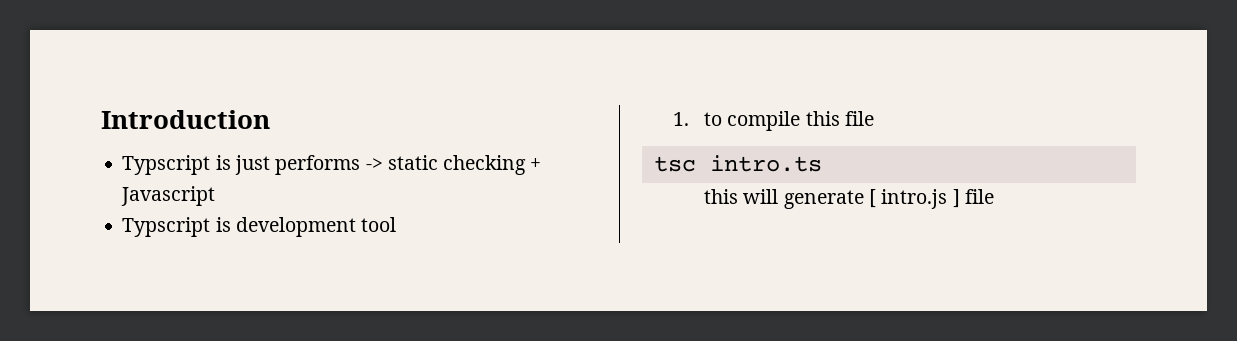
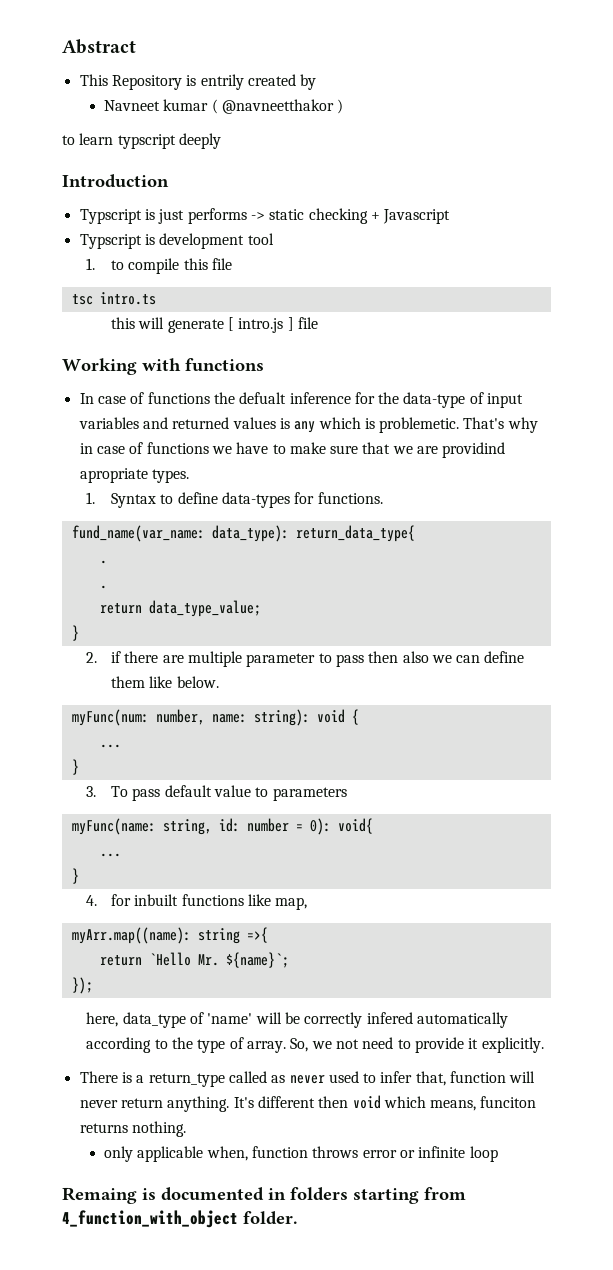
(101, 119) none -> [62,39,136,54] [79,74,317,90] [104,99,344,114] [62,133,221,149] Abstract // This Repository is entrily created by // Navneet kumar ( @navneetthakor ) // to learn typscript deeply //
(994, 196) none -> [62,358,264,375] [79,392,524,408] [78,417,538,433] [79,442,506,458] [79,468,189,483] [86,492,383,508] [71,525,415,542] [99,560,107,564] [99,585,107,589] [99,600,261,617] [71,625,79,641] [86,651,525,667] [110,676,219,688] [71,709,359,726] [99,744,121,748] [71,759,79,775] [86,785,347,801] [71,818,373,835] [99,853,121,857] [71,868,79,884] [86,894,308,910] [71,927,268,944] [99,952,289,968] [71,977,93,994] [86,1012,509,1028] [86,1037,544,1053] [79,1071,536,1087] [79,1095,537,1112] [79,1121,186,1137] [104,1146,498,1162] [62,1187,466,1204] [62,1210,298,1228] // Working with functions // In case of functions the defualt inference for the data-type of input variables and returned values is any which is problemetic. That's why in case of functions we have to make sure that we are providind apropriate types. // 1. Syntax to define data-types for functions. // fund_name(var_name: data_type): return_data_type{ // . // . // return data_type_value; // } // 2. if there are multiple parameter to pass then also we can define them like below. // myFunc(num: number, name: string): void { // ... // } // 3. To pass default value to parameters // myFunc(name: string, id: number = 0): void{ // ... // } // 4. for inbuilt functions like map, // myArr.map((name): string =>{ // return `Hello Mr. ${name}`; // }); // here, data_type of 'name' will be correctly infered automatically according to the type of array. So, we not need to provide it explicitly. // There is a return_type called as never used to infer that, function will never return anything. It's different then void which means, funciton returns nothing. // only applicable when, function throws error or infinite loop // Remaing is documented in folders starting from 4_function_with_object folder.

